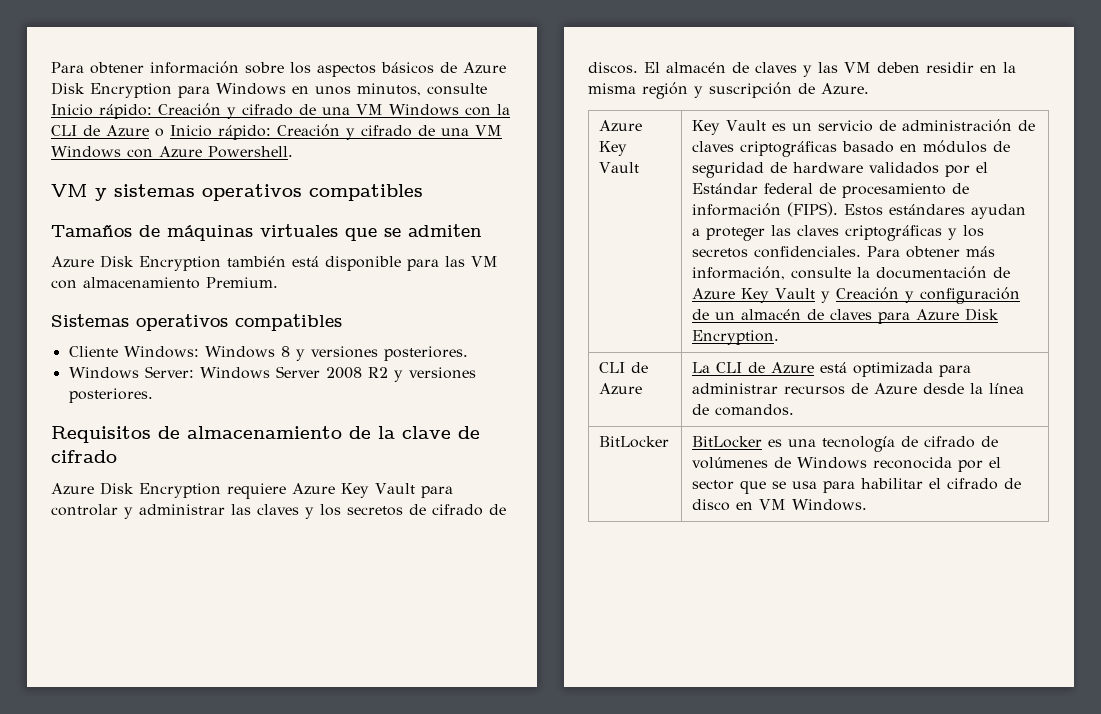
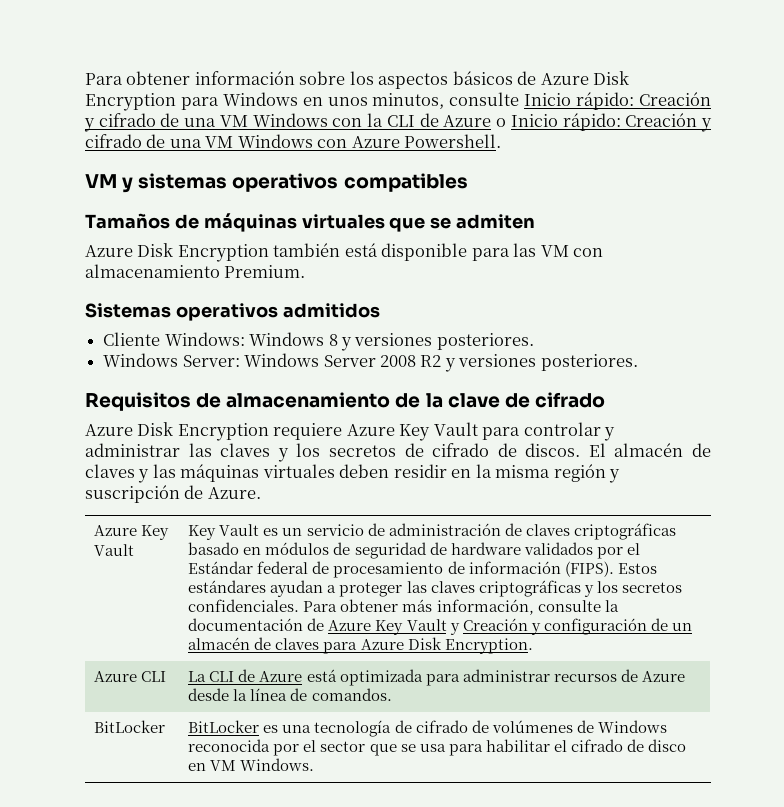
[235,314,342,331] compatibles -> [282,303,380,318] admitidos
[844,62,871,73] VM -> [180,464,335,482] máquinas virtuales
[598,362,648,373] [598,383,642,395] CLI de Azure -> [94,671,167,682] Azure CLI

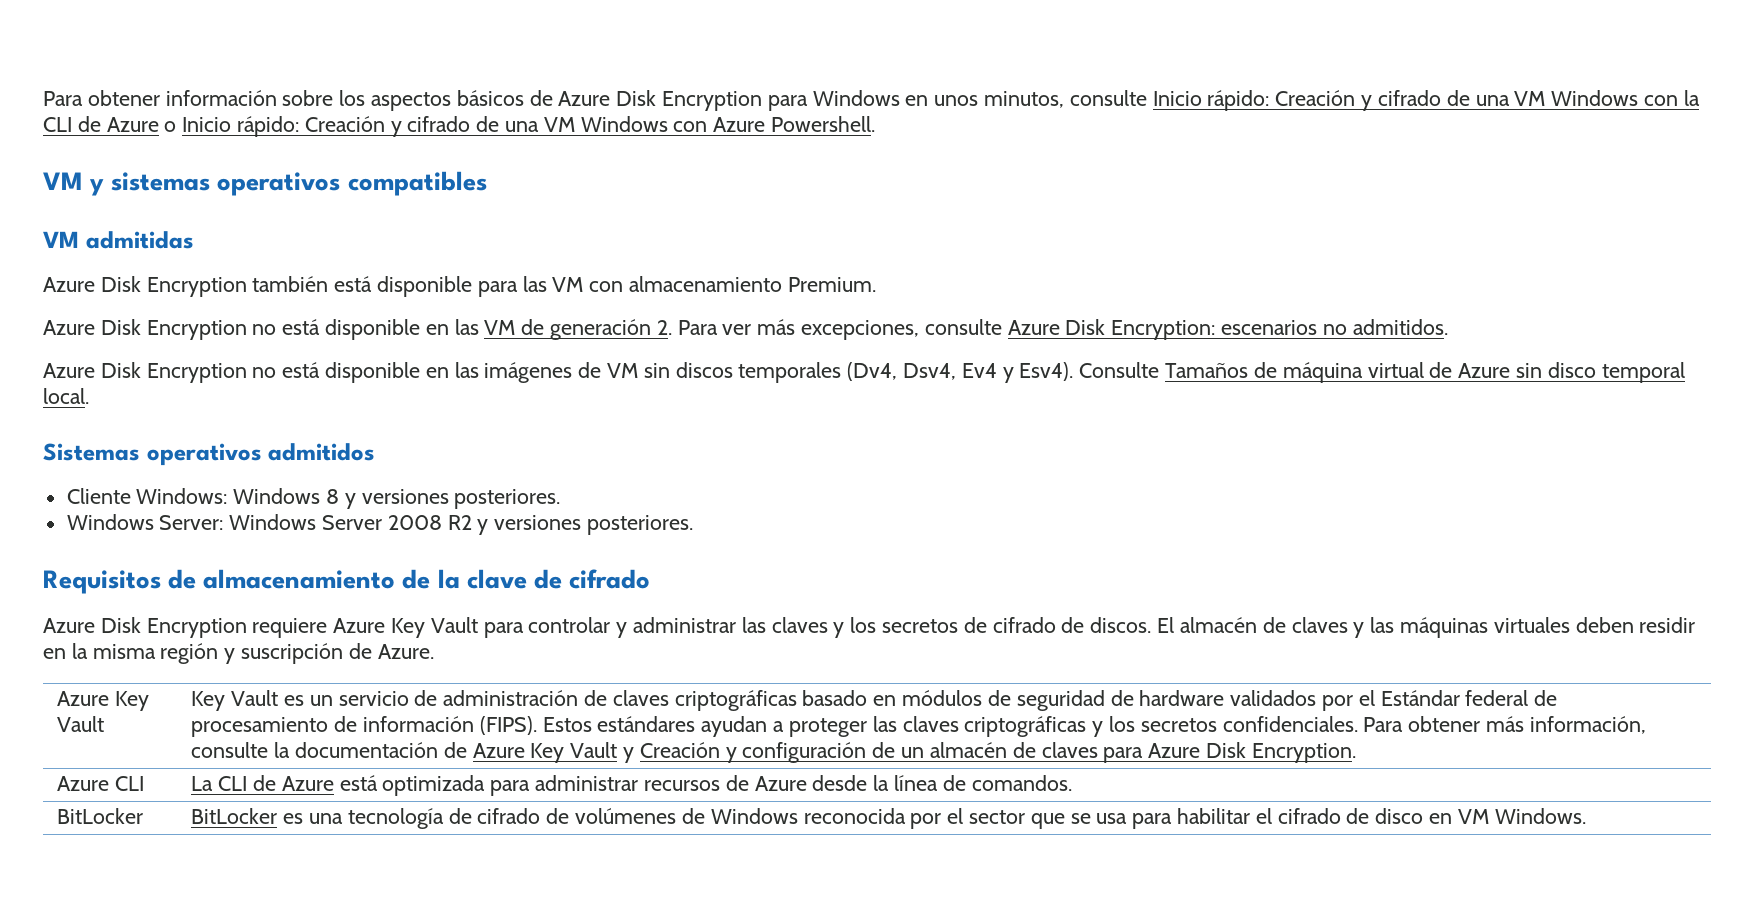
[85,213,536,232] Tamaños de máquinas virtuales que se admiten -> [43,231,194,249] VM admitidas
(306, 271) none -> [43,319,1448,340] [43,362,1685,383] [43,388,89,404] // Azure Disk Encryption no está disponible en las VM de generación 2. Para ver más excepciones, consulte Azure Disk Encryption: escenarios no admitidos. // Azure Disk Encryption no está disponible en las imágenes de VM sin discos temporales (Dv4, Dsv4, Ev4 y Esv4). Consulte Tamaños de máquina virtual de Azure sin disco temporal local.

